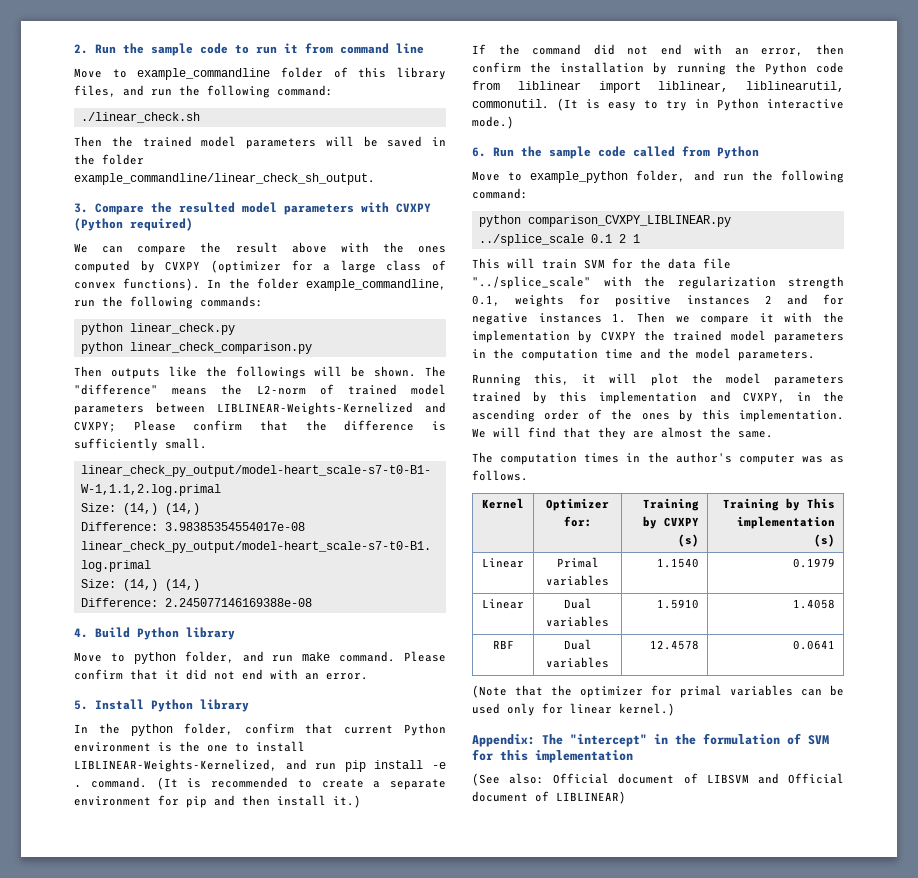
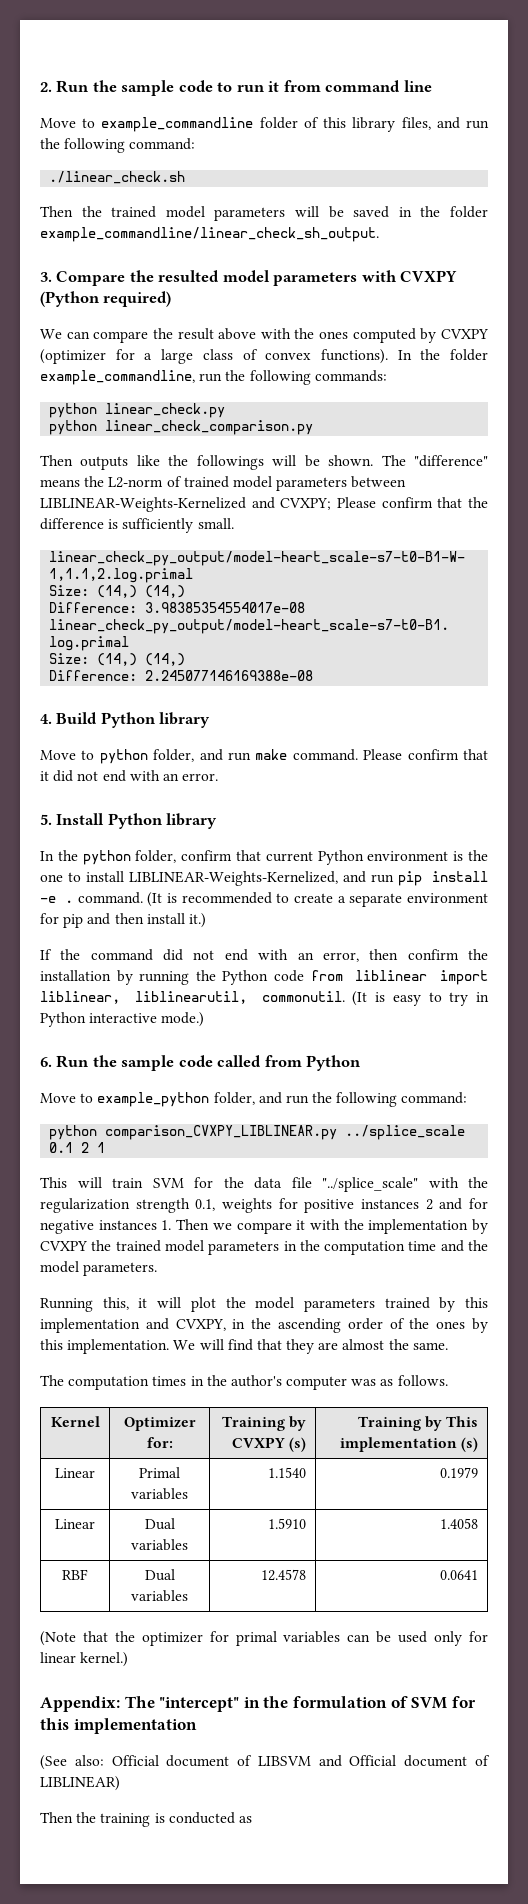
(626, 797) none -> [40,1812,252,1827] // Then the training is conducted as

